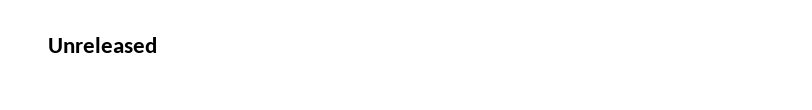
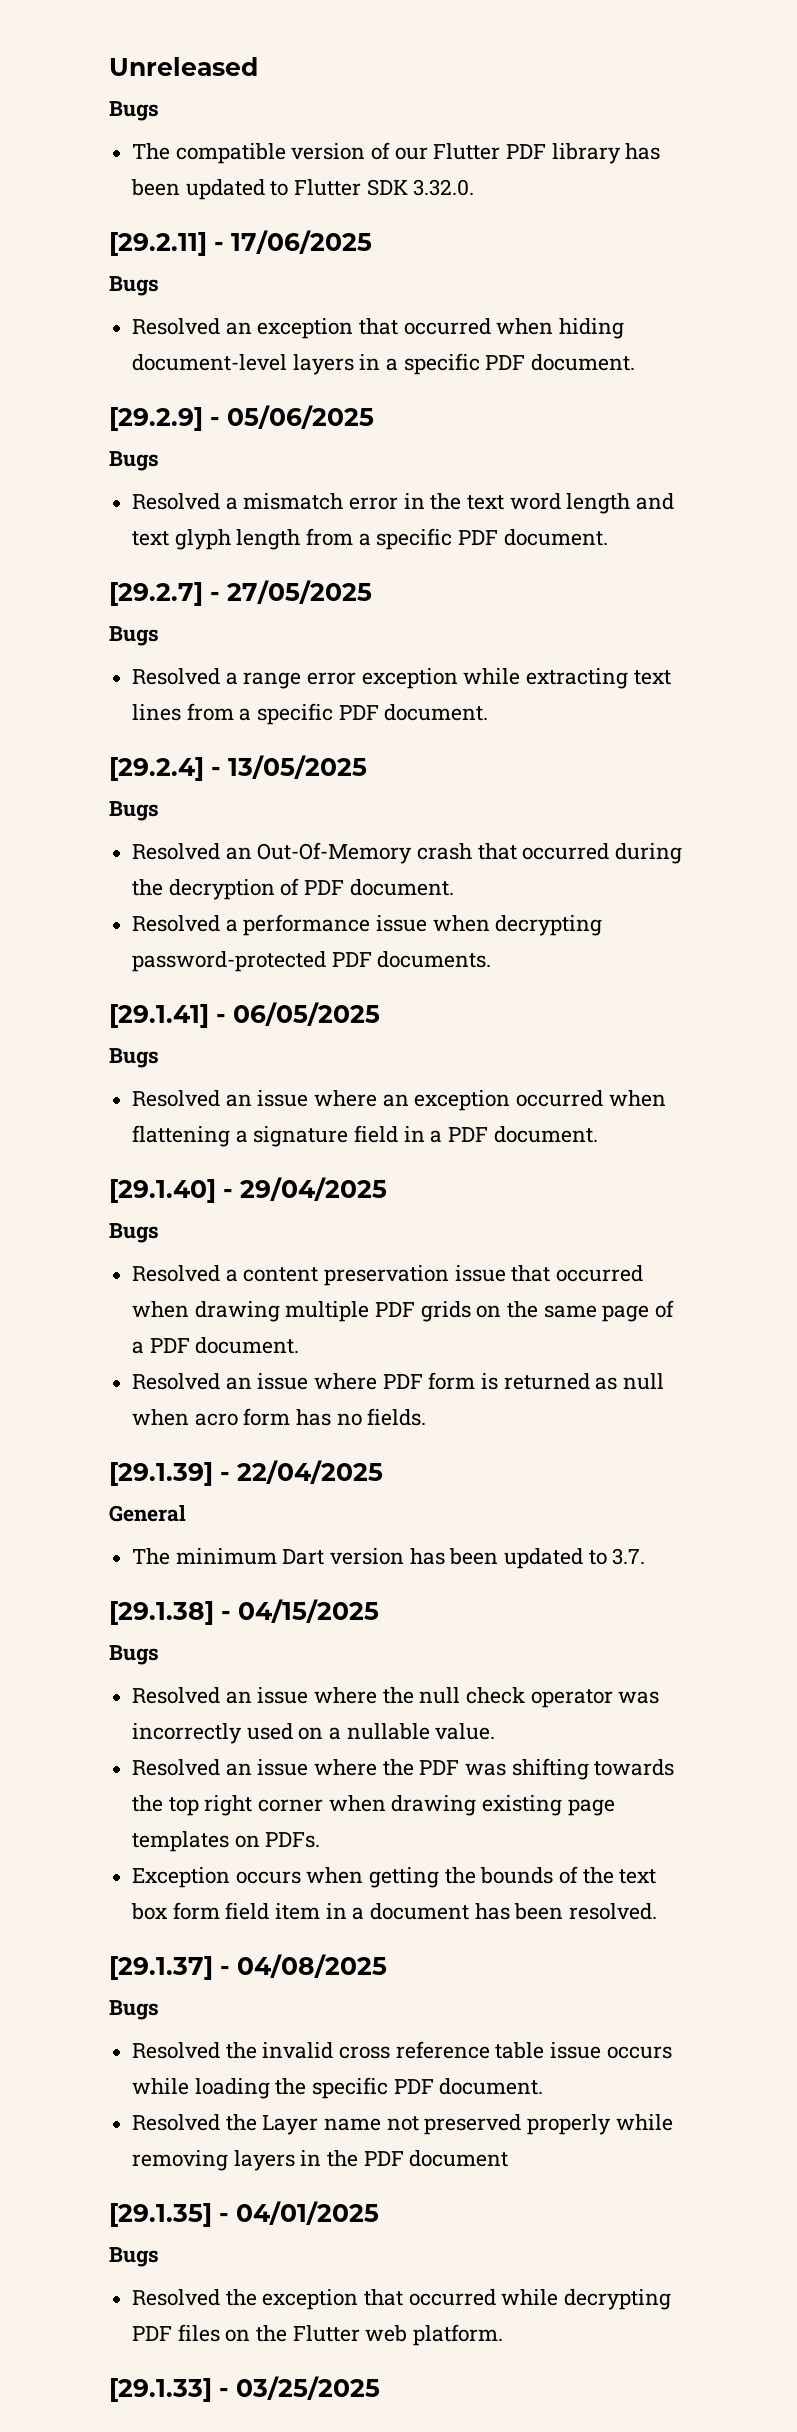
(157, 45) none -> [109,101,159,121] [132,142,661,164] [131,179,475,200] [109,230,372,256] [109,276,159,296] [132,318,625,339] [132,353,636,375] [109,405,374,431] [109,451,159,471] [132,493,675,514] [132,528,608,550] [109,580,372,606] [109,626,159,646] [132,668,671,689] [132,703,489,725] [109,755,367,781] [109,801,159,821] [132,842,683,864] [132,878,454,900] [132,914,603,936] [132,951,492,972] [109,1002,380,1028] [109,1048,159,1068] [132,1090,666,1111] [132,1125,598,1147] [109,1177,387,1203] [109,1223,159,1243] [132,1265,644,1286] [132,1300,675,1322] [132,1337,300,1354] [132,1372,665,1390] [132,1408,427,1426] [109,1460,383,1486] [109,1505,186,1522] [132,1548,646,1569] [109,1599,379,1625] [109,1645,159,1665] [132,1687,660,1708] [132,1723,496,1744] [132,1758,675,1780] [132,1795,615,1816] [132,1831,321,1852] [132,1866,657,1888] [131,1902,658,1920] [109,1954,387,1980] [109,2000,159,2020] [132,2041,672,2059] [132,2077,544,2099] [132,2114,673,2135] [132,2150,509,2171] [109,2201,379,2227] [109,2247,159,2267] [132,2289,672,2310] [132,2324,504,2346] [109,2376,380,2402] // Bugs // The compatible version of our Flutter PDF library has been updated to Flutter SDK 3.32.0. // [29.2.11] - 17/06/2025 // Bugs // Resolved an exception that occurred when hiding document-level layers in a specific PDF document. // [29.2.9] - 05/06/2025 // Bugs // Resolved a mismatch error in the text word length and text glyph length from a specific PDF document. // [29.2.7] - 27/05/2025 // Bugs // Resolved a range error exception while extracting text lines from a specific PDF document. // [29.2.4] - 13/05/2025 // Bugs // Resolved an Out-Of-Memory crash that occurred during the decryption of PDF document. // Resolved a performance issue when decrypting password-protected PDF documents. // [29.1.41] - 06/05/2025 // Bugs // Resolved an issue where an exception occurred when flattening a signature field in a PDF document. // [29.1.40] - 29/04/2025 // Bugs // Resolved a content preservation issue that occurred when drawing multiple PDF grids on the same page of a PDF document. // Resolved an issue where PDF form is returned as null when acro form has no fields. // [29.1.39] - 22/04/2025 // General // The minimum Dart version has been updated to 3.7. // [29.1.38] - 04/15/2025 // Bugs // Resolved an issue where the null check operator was incorrectly used on a nullable value. // Resolved an issue where the PDF was shifting towards the top right corner when drawing existing page templates on PDFs. // Exception occurs when getting the bounds of the text box form field item in a document has been resolved. // [29.1.37] - 04/08/2025 // Bugs // Resolved the invalid cross reference table issue occurs while loading the specific PDF document. // Resolved the Layer name not preserved properly while removing layers in the PDF document // [29.1.35] - 04/01/2025 // Bugs // Resolved the exception that occurred while decrypting PDF files on the Flutter web platform. // [29.1.33] - 03/25/2025

